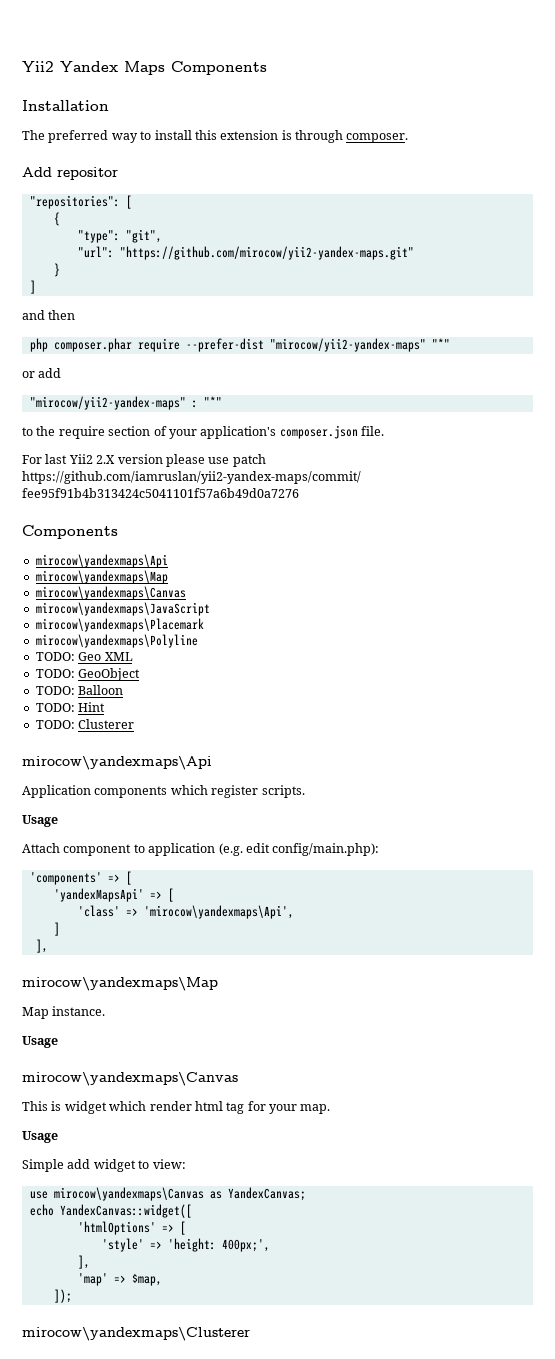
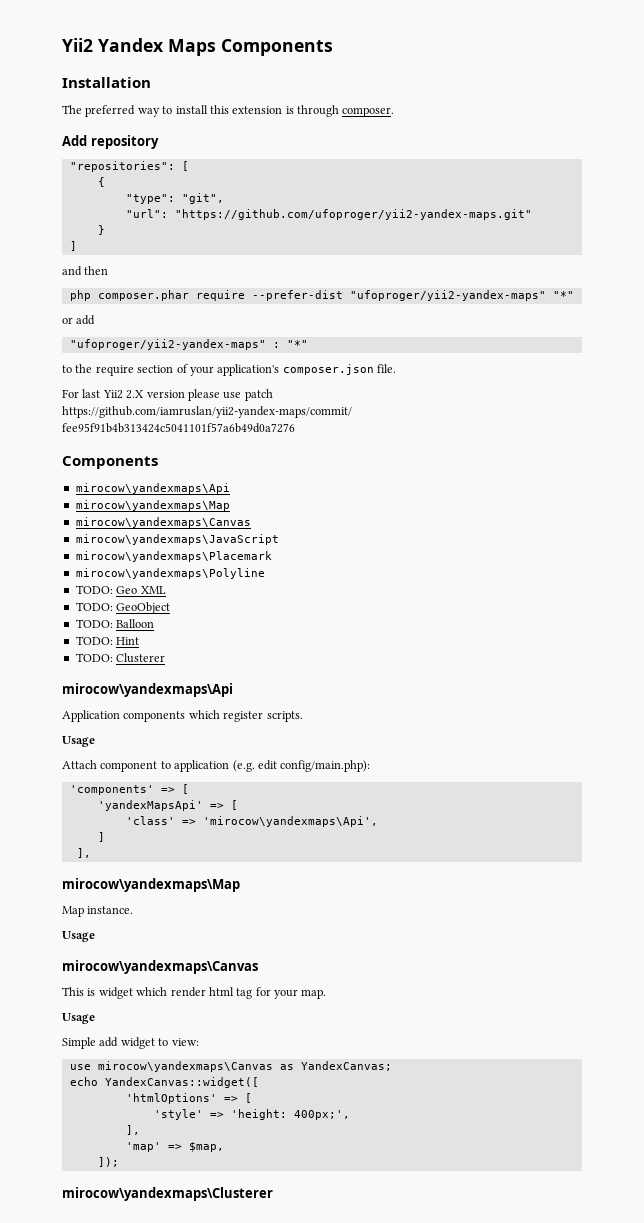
[57,167,118,180] repositor -> [90,135,159,149] repository
[119,246,414,260] "https://github.com/mirocow/yii2-yandex-maps.git" -> [174,209,532,220] "https://github.com/ufoproger/yii2-yandex-maps.git"
[269,338,426,352] "mirocow/yii2-yandex-maps" -> [349,290,546,301] "ufoproger/yii2-yandex-maps"
[29,396,186,410] "mirocow/yii2-yandex-maps" -> [69,339,266,350] "ufoproger/yii2-yandex-maps"

